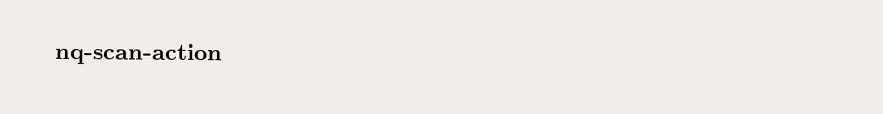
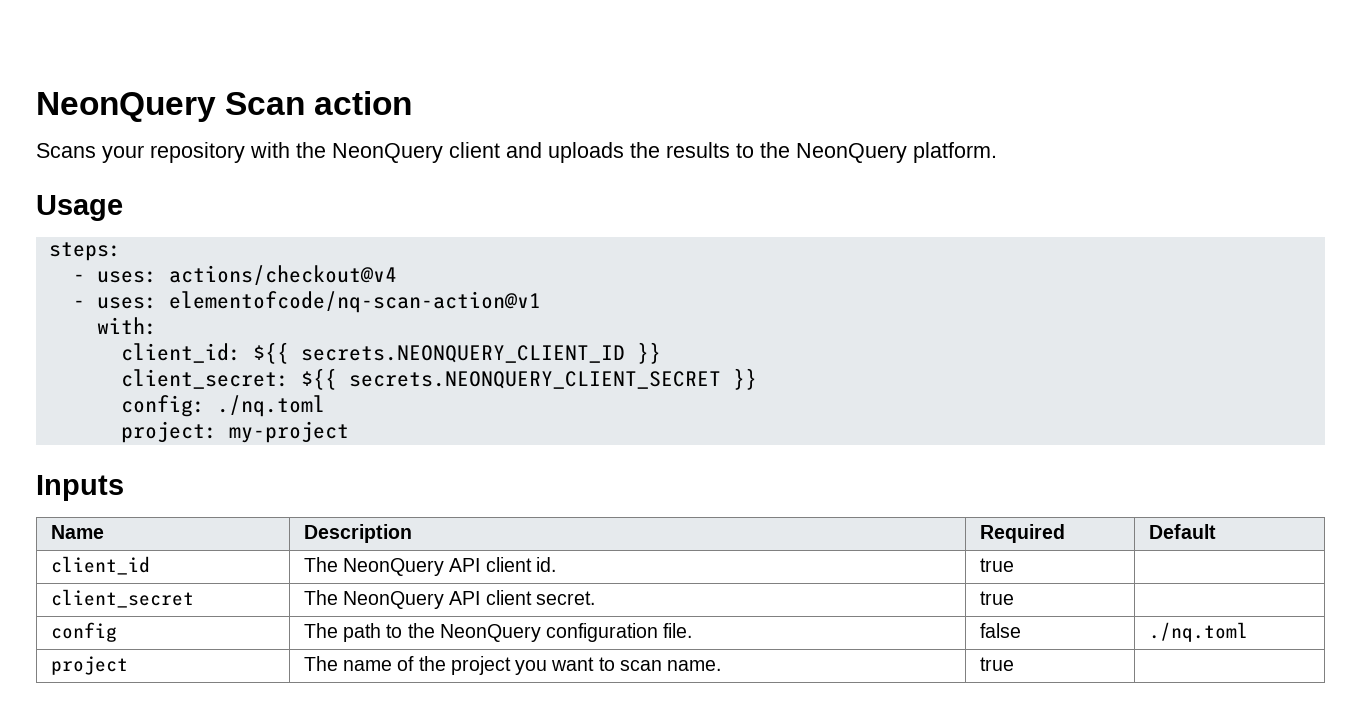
[54,42,223,66] nq-scan-action -> [36,91,413,122] [36,142,997,163] [36,195,123,221] [48,242,121,261] [72,265,397,285] [72,291,541,313] [96,317,157,335] [120,342,661,364] [120,368,757,390] [120,395,325,417] [120,421,349,443] [36,475,124,501] [50,525,104,539] [303,524,412,543] [979,524,1065,543] [1148,524,1216,539] [50,556,150,575] [303,557,556,576] [979,558,1014,572] [50,589,194,608] [303,590,595,609] [979,591,1014,605] [50,622,117,642] [303,623,693,642] [979,623,1021,638] [1148,622,1248,642] [50,656,128,675] [303,656,722,675] [979,657,1014,671] NeonQuery Scan action // Scans your repository with the NeonQuery client and uploads the results to the NeonQuery platform. // Usage // steps: // - uses: actions/checkout@v4 // - uses: elementofcode/nq-scan-action@v1 // with: // client_id: ${{ secrets.NEONQUERY_CLIENT_ID }} // client_secret: ${{ secrets.NEONQUERY_CLIENT_SECRET }} // config: ./nq.toml // project: my-project // Inputs // Name | Description | Required | Default // client_id | The NeonQuery API client id. | true | // client_secret | The NeonQuery API client secret. | true | // config | The path to the NeonQuery configuration file. | false | ./nq.toml // project | The name of the project you want to scan name. | true |

